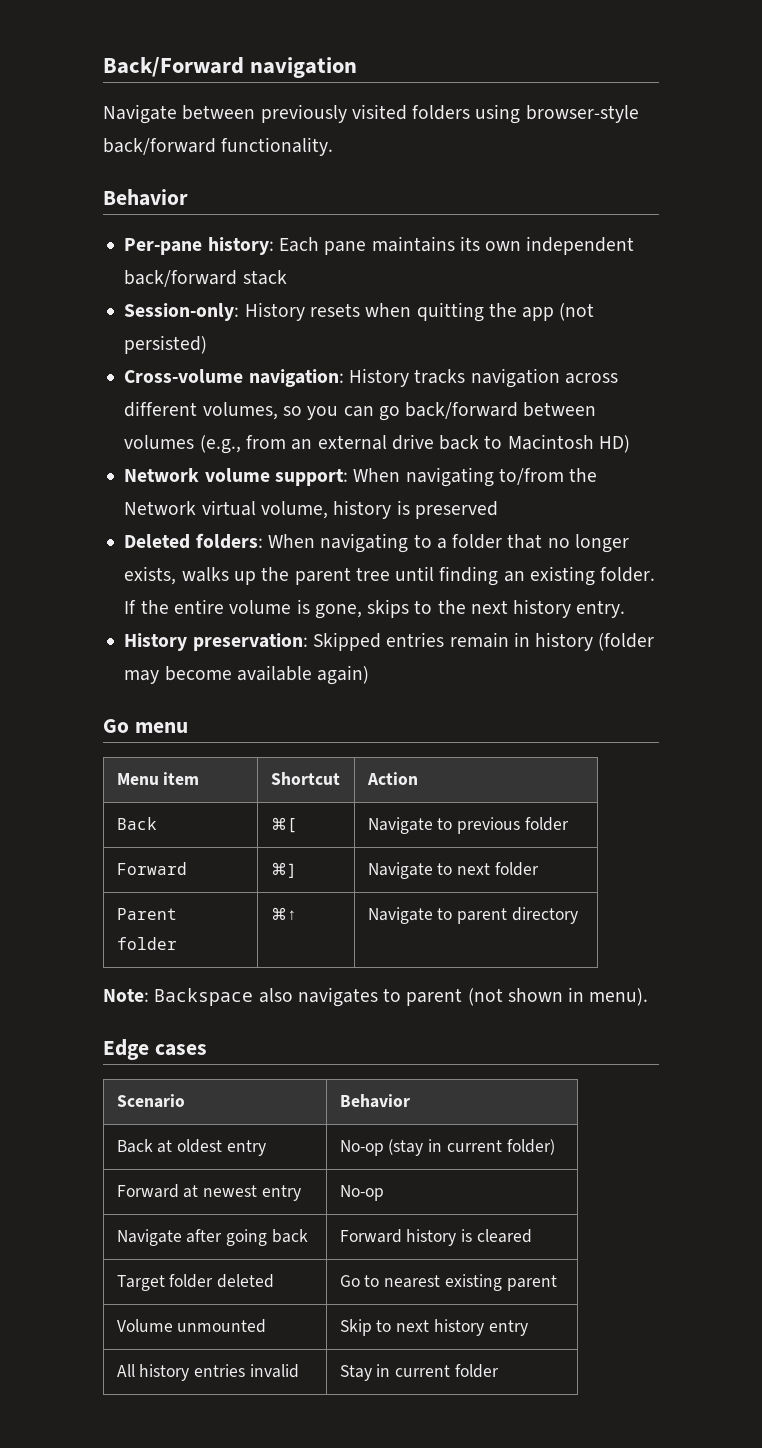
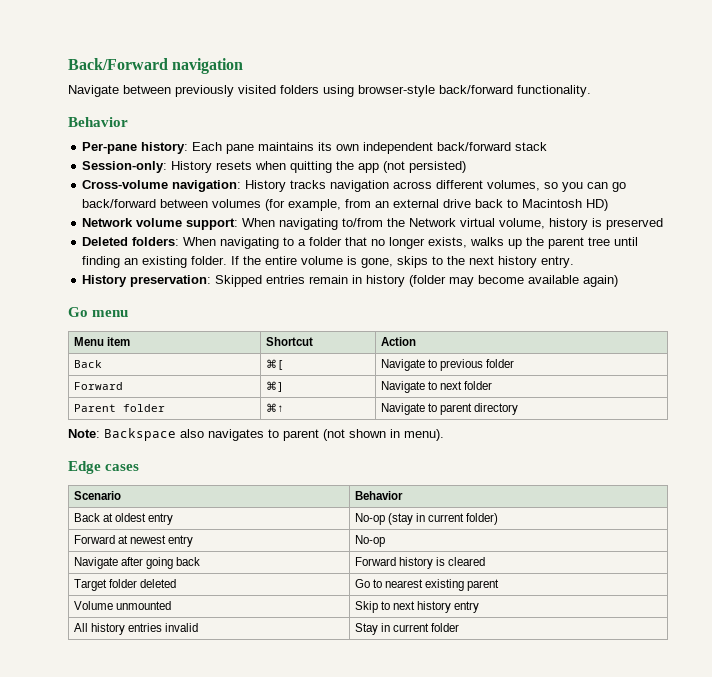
[199,435,241,454] (e.g., -> [265,199,342,211] (for example,

